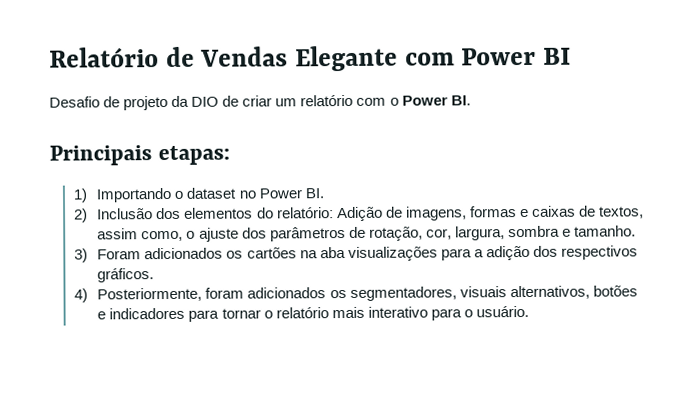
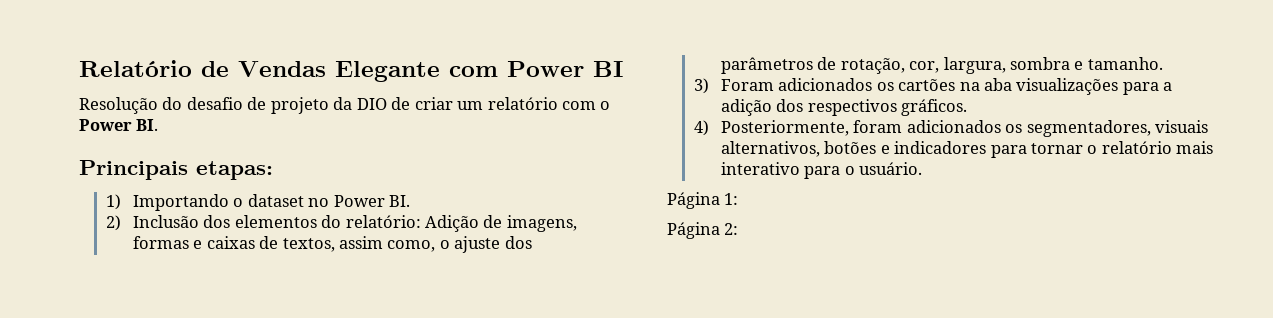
[49,96,100,108] Desafio -> [79,97,243,114] Resolução do desafio
(529, 311) none -> [667,192,739,209] [667,222,739,239] // Página 1: // Página 2:

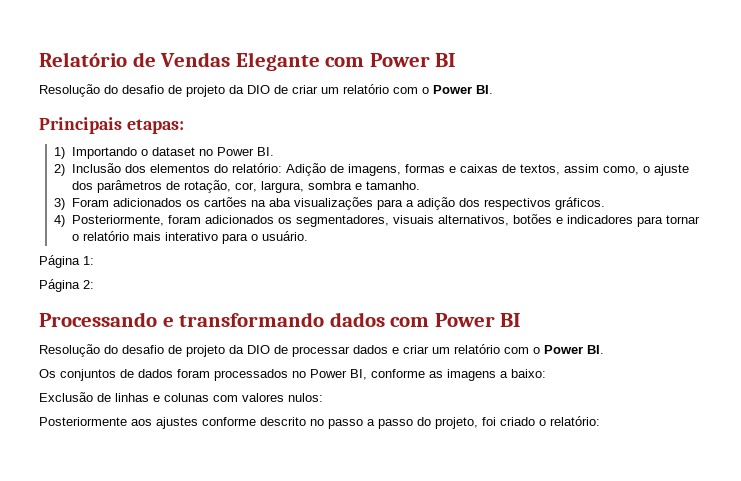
(739, 229) none -> [39,312,522,327] [39,344,604,357] [39,369,546,381] [39,392,323,402] [39,416,600,429] // Processando e transformando dados com Power BI // Resolução do desafio de projeto da DIO de processar dados e criar um relatório com o Power BI. // Os conjuntos de dados foram processados no Power BI, conforme as imagens a baixo: // Exclusão de linhas e colunas com valores nulos: // Posteriormente aos ajustes conforme descrito no passo a passo do projeto, foi criado o relatório:

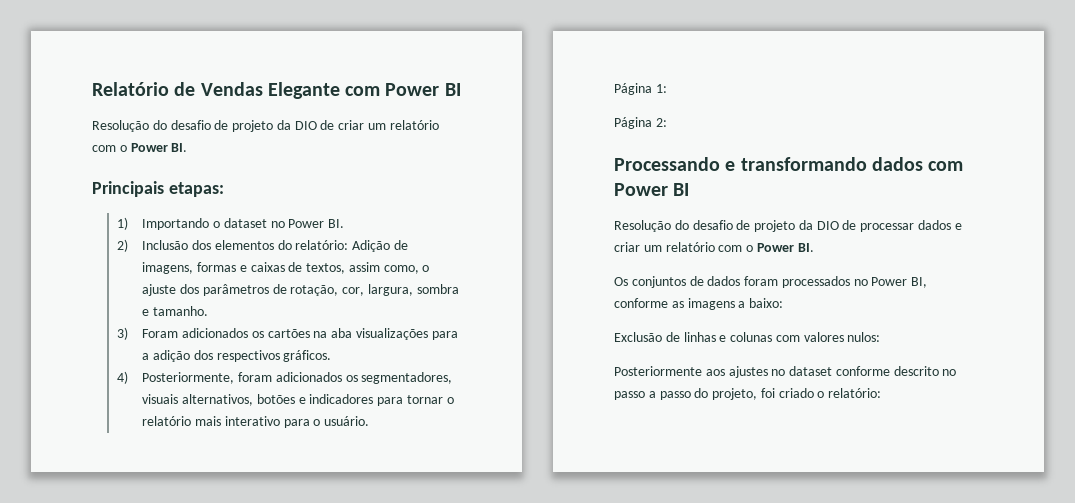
(198, 423) none -> [771,366,833,376] no dataset

